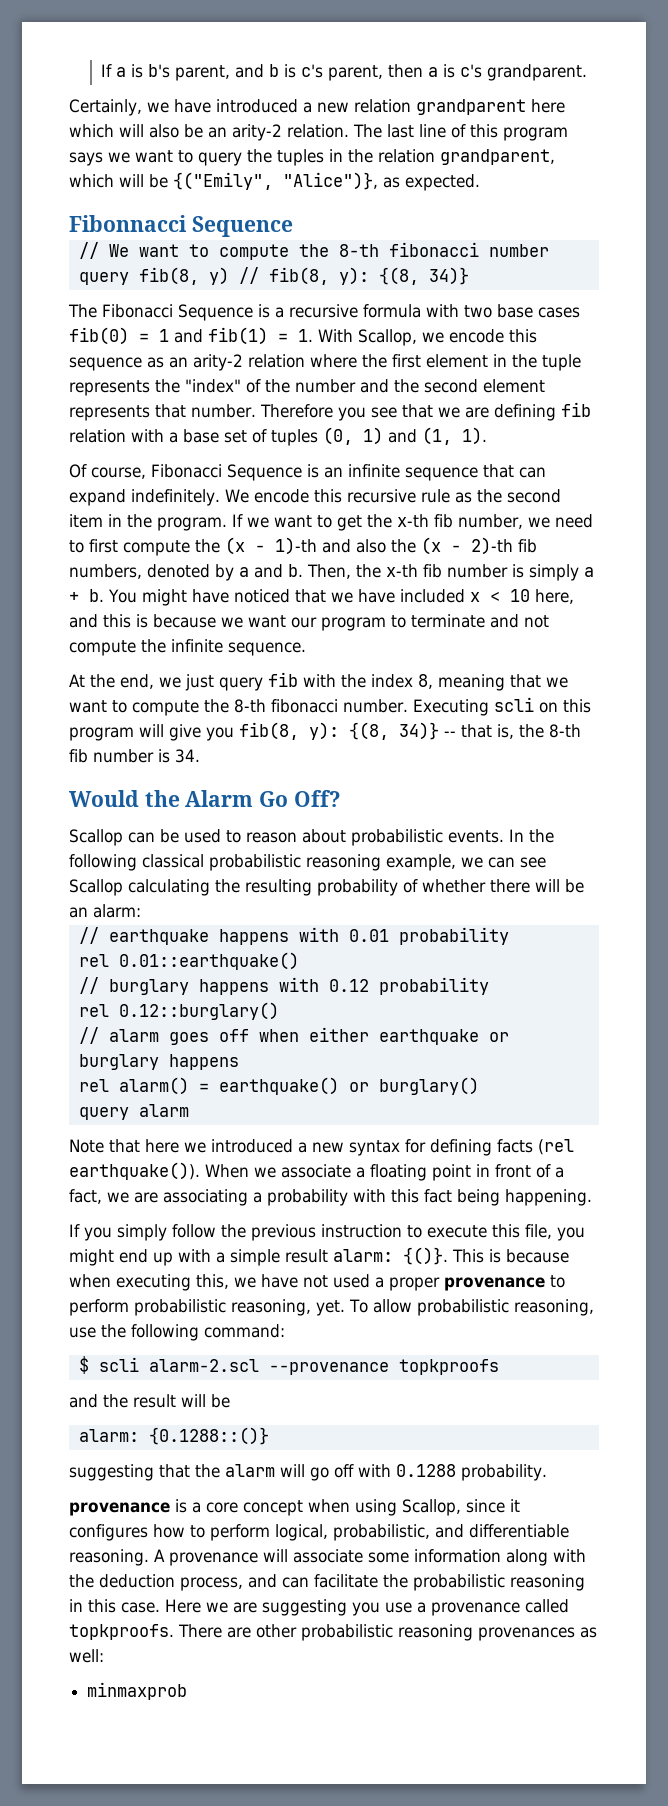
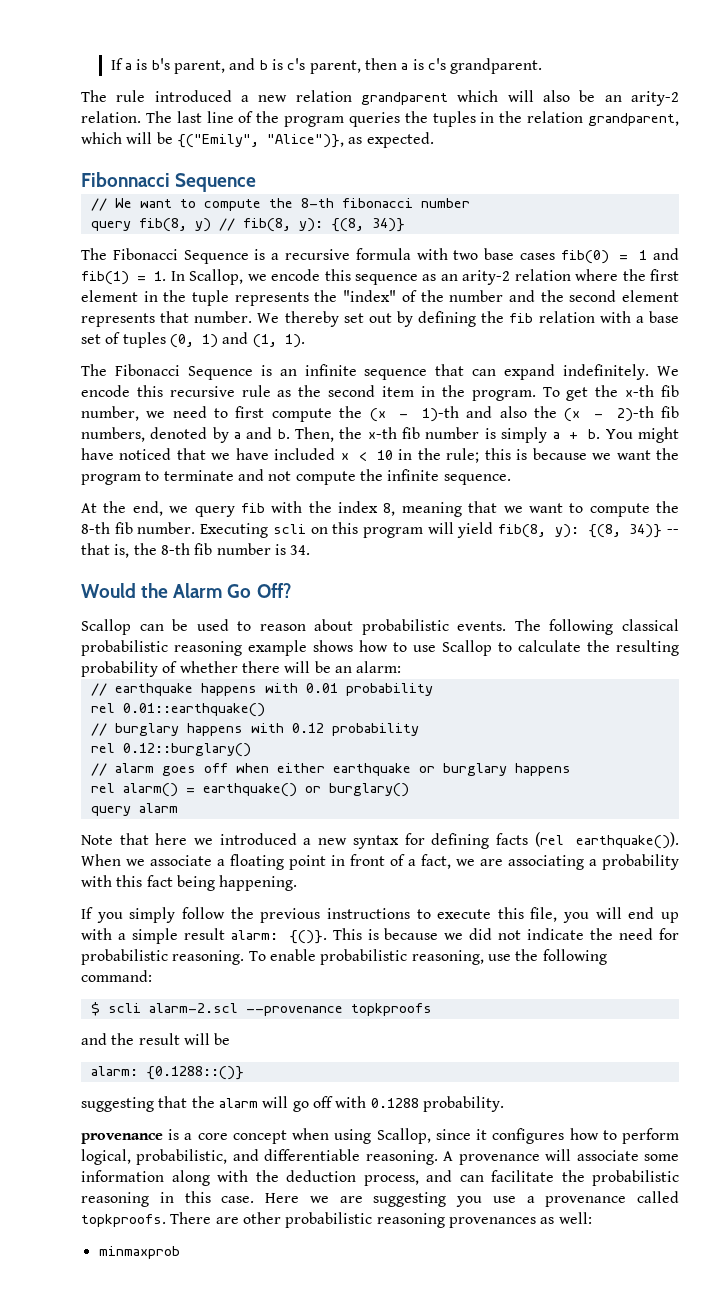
[69,99,211,116] Certainly, we have -> [81,90,146,102] The rule
[531,99,565,113] here -> (448, 98) none
[470,124,568,141] [69,150,242,166] this program says we want to query -> [256,111,400,127] the program queries
[318,329,353,342] With -> [170,271,185,281] In
[259,404,556,421] Therefore you see that we are defining -> [257,311,505,327] We thereby set out by defining the
[69,464,146,479] Of course, -> [81,364,107,376] The
[232,514,332,528] If we want to -> [542,387,560,397] To
[534,589,574,604] [69,614,98,628] here, and -> [398,448,480,463] in the rule;
[291,617,317,628] our -> [656,448,679,460] the
[185,674,214,691] just -> (189, 509) none
[271,699,338,713] fibonacci -> [114,522,133,534] fib
[169,724,234,741] give you -> [457,522,494,538] yield
[509,829,554,843] In the -> [514,619,541,631] The
[386,854,546,871] [69,879,210,896] example, we can see Scallop calculating -> [248,640,581,656] example shows how to use Scallop to calculate
[321,1224,402,1238] instruction -> [326,908,410,919] instructions
[69,1249,114,1266] might -> [595,907,622,919] will
[69,1274,565,1291] [69,1299,412,1316] when executing this, we have not used a proper provenance to perform probabilistic reasoning, yet. To allow -> [444,928,679,940] [81,949,316,965] we did not indicate the need for probabilistic reasoning. To enable

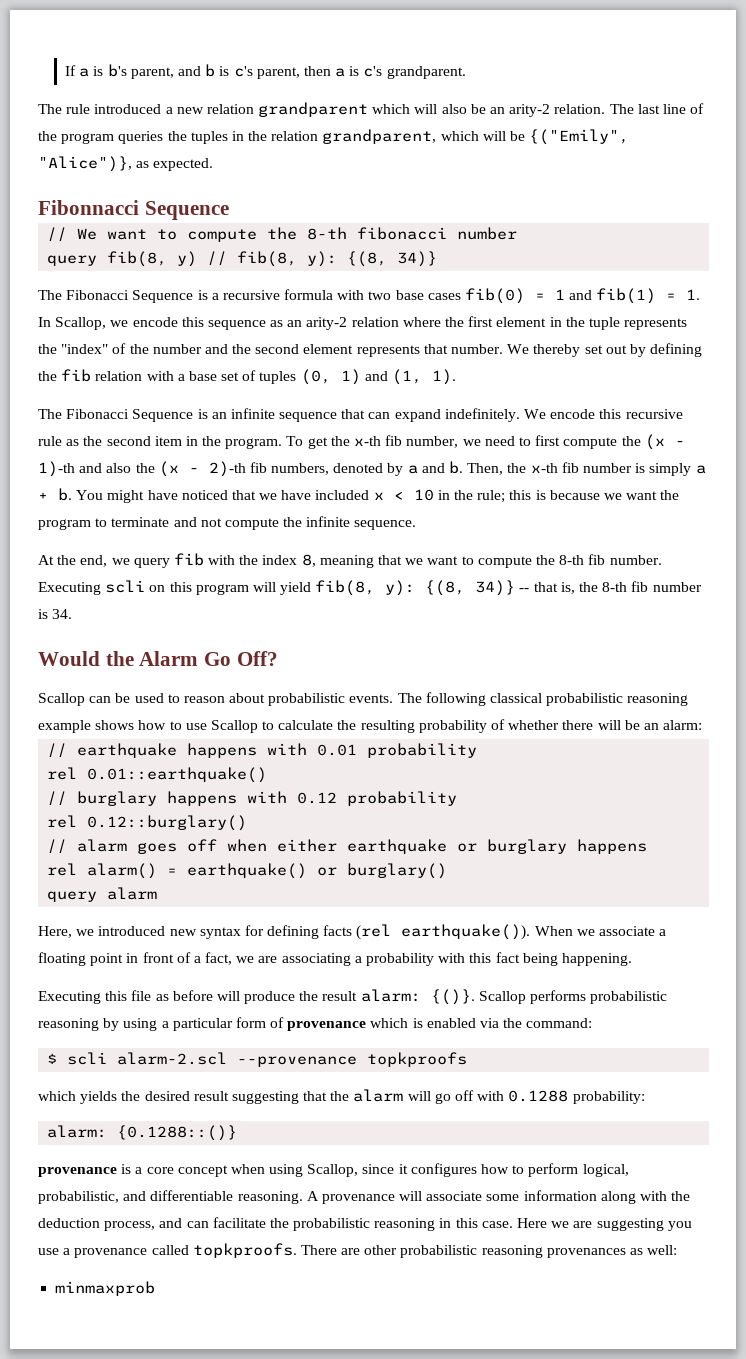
[81,833,188,845] Note that here -> [38,926,72,938] Here,
[303,838,312,845] a -> (166, 931) none
[81,907,679,923] [81,928,679,944] [81,949,607,965] If you simply follow the previous instructions to execute this file, you will end up with a simple result alarm: {()}. This is because we did not indicate the need for probabilistic reasoning. To enable probabilistic reasoning, use the following -> [38,989,668,1005] [38,1017,523,1031] Executing this file as before will produce the result alarm: {()}. Scallop performs probabilistic reasoning by using a particular form of provenance which is enabled via the
[81,1033,231,1045] [90,1066,244,1080] and the result will be // alarm: {0.1288::()} // -> [38,1091,229,1104] which yields the desired result
[422,1096,504,1112] probability. -> [572,1091,645,1104] [47,1125,238,1141] probability: // alarm: {0.1288::()}

